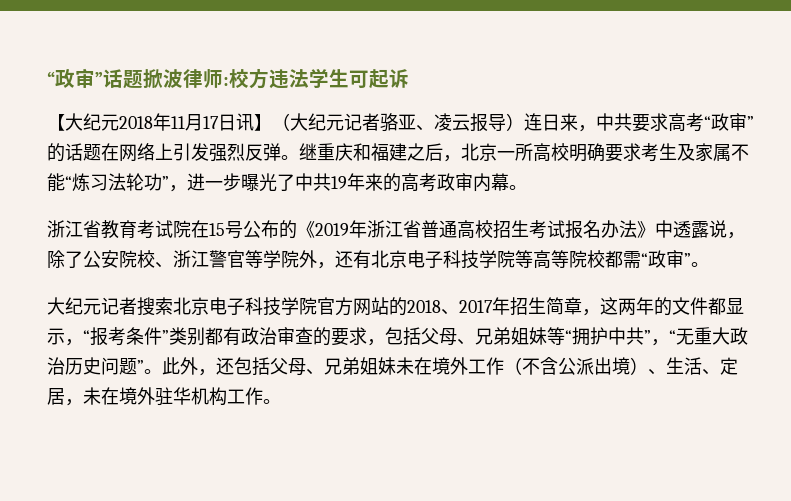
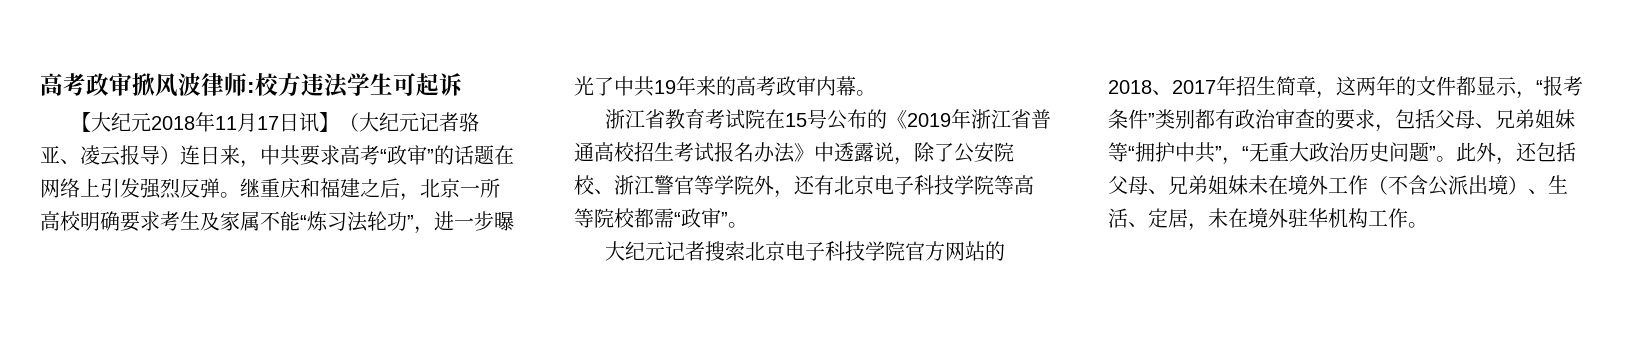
[47,68,163,89] “政审”话题掀 -> [40,73,178,97] 高考政审掀风

